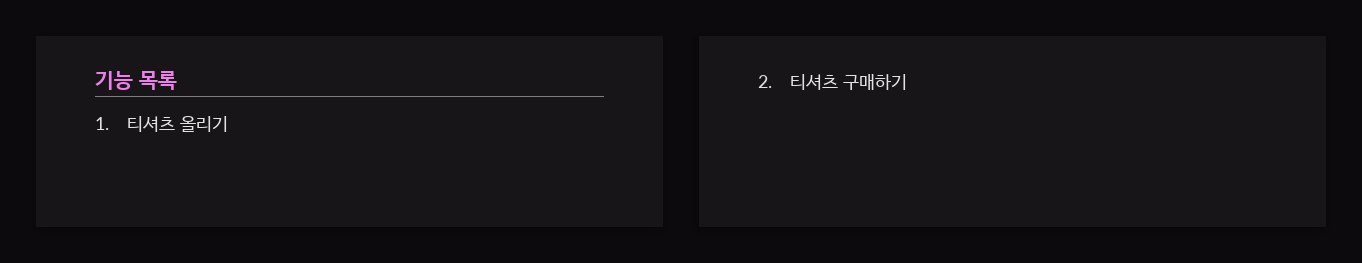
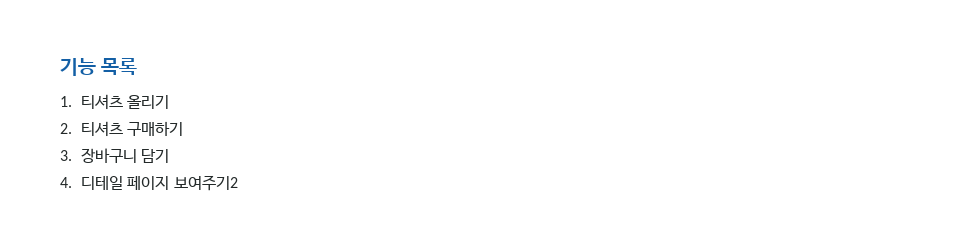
(907, 82) none -> [60,148,170,163] [60,175,238,191] // 3. 장바구니 담기 // 4. 디테일 페이지 보여주기2

